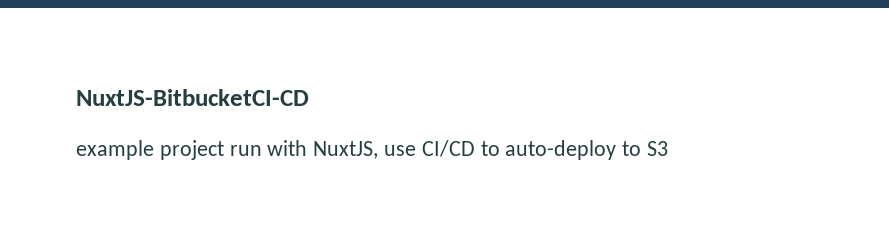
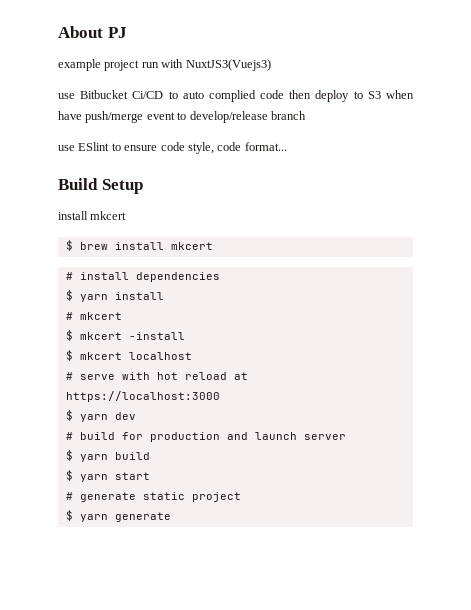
[76,89,309,106] NuxtJS-BitbucketCI-CD -> [58,26,127,38] About PJ
[313,140,669,160] NuxtJS, use CI/CD to auto-deploy to S3 -> [185,59,271,71] [58,90,415,102] [58,111,306,123] [58,142,287,154] [58,178,143,194] [58,211,127,220] [65,240,213,251] [65,272,220,282] [65,290,164,302] [65,312,122,320] [65,330,185,341] [65,350,192,361] [65,372,248,380] [65,391,220,402] [65,410,136,422] [65,432,346,442] [65,450,150,462] [65,470,150,482] [65,492,241,502] [65,510,171,522] NuxtJS3(Vuejs3) // use Bitbucket Ci/CD to auto complied code then deploy to S3 when have push/merge event to develop/release branch // use ESlint to ensure code style, code format... // Build Setup // install mkcert // $ brew install mkcert // # install dependencies // $ yarn install // # mkcert // $ mkcert -install // $ mkcert localhost // # serve with hot reload at https://localhost:3000 // $ yarn dev // # build for production and launch server // $ yarn build // $ yarn start // # generate static project // $ yarn generate

